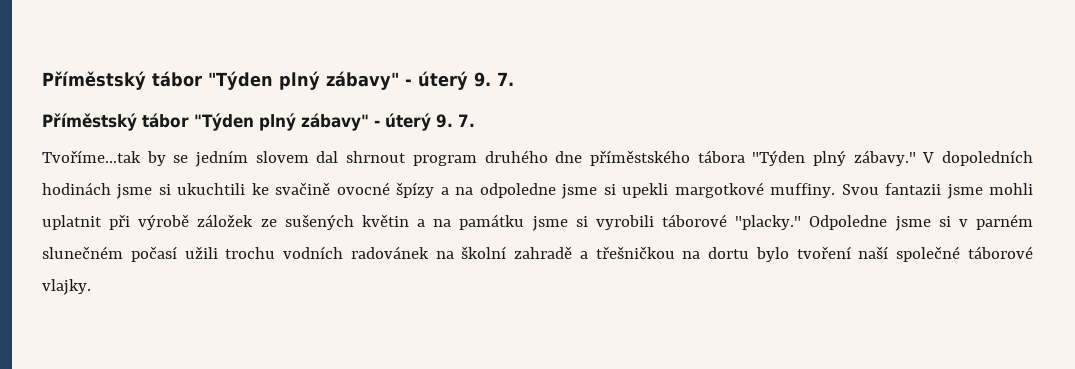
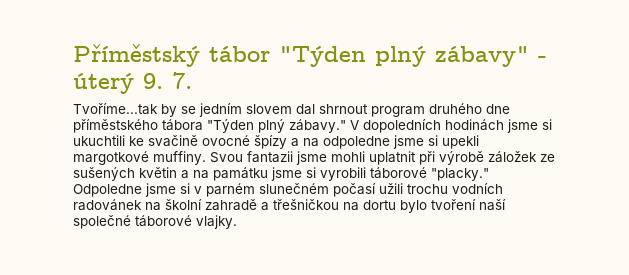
[42,71,514,90] [42,113,475,131] Příměstský tábor "Týden plný zábavy" - úterý 9. 7. // Příměstský tábor "Týden plný zábavy" - úterý 9. 7. -> [73,43,547,67] [73,72,192,94] Příměstský tábor "Týden plný zábavy" - úterý 9. 7.

